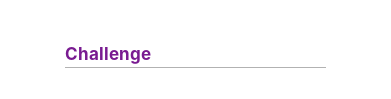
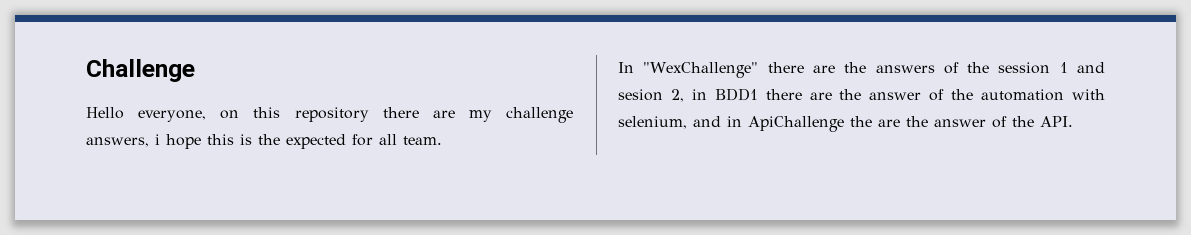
(151, 55) none -> [86,107,573,123] [86,134,442,149] [618,62,1105,78] [618,88,1105,102] [618,116,1073,132] // Hello everyone, on this repository there are my challenge answers, i hope this is the expected for all team. // In "WexChallenge" there are the answers of the session 1 and sesion 2, in BDD1 there are the answer of the automation with selenium, and in ApiChallenge the are the answer of the API.

